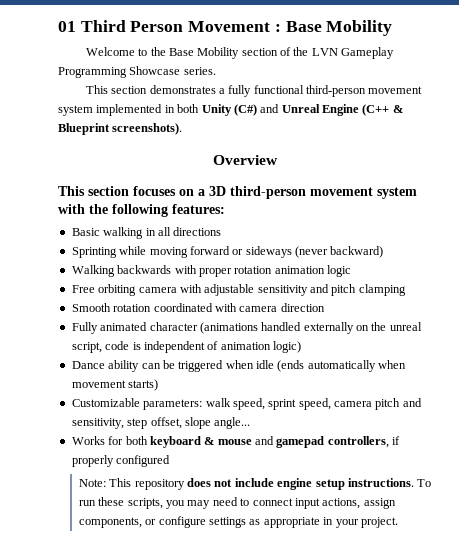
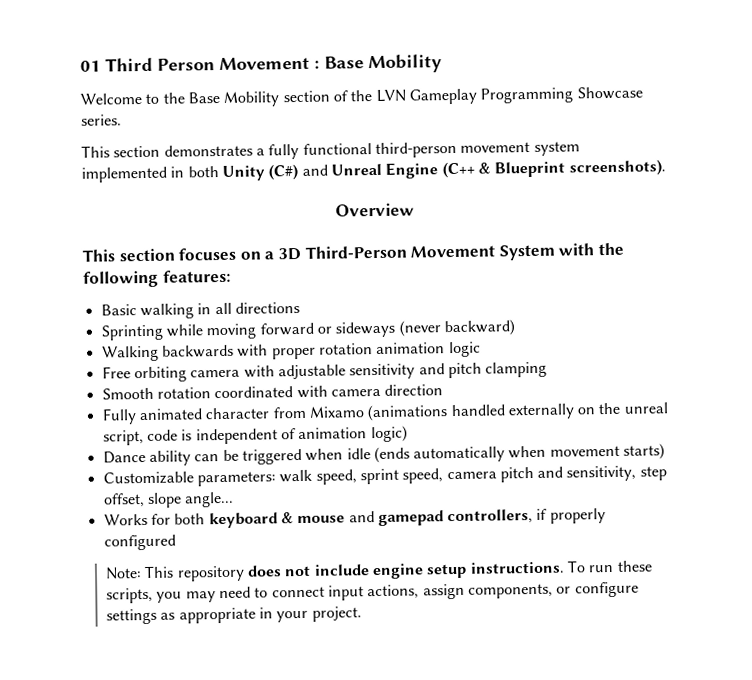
[230,186,417,199] third-person movement system -> [304,244,555,261] Third-Person Movement System
(198, 326) none -> [272,406,364,419] from Mixamo

